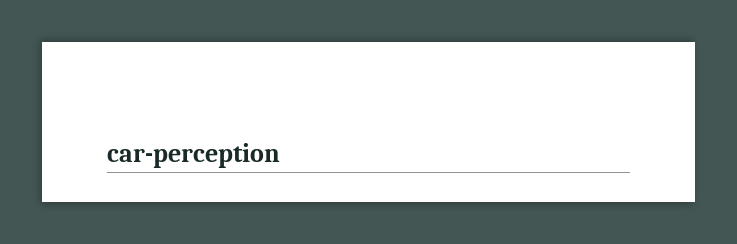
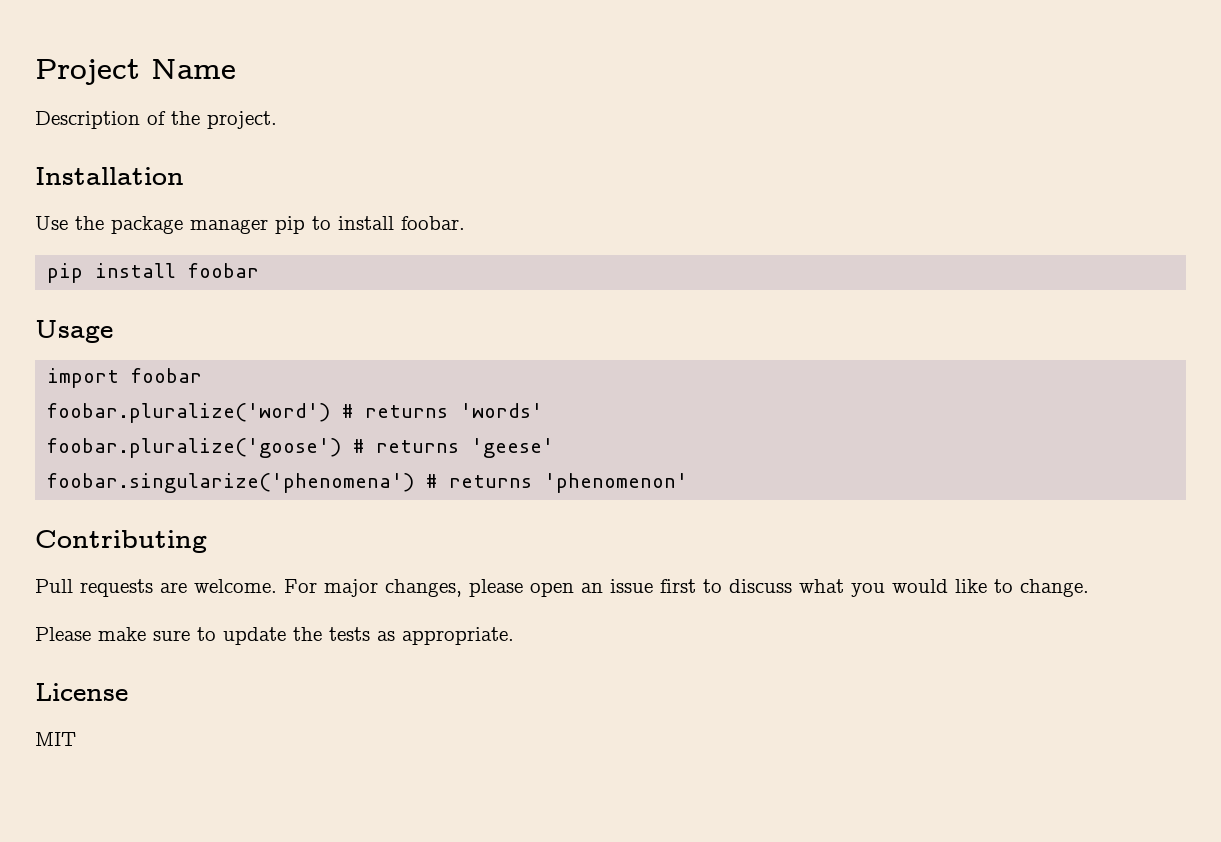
[107,143,280,168] car-perception -> [35,59,236,85] [35,111,277,129] [35,167,184,185] [35,216,465,234] [47,263,260,283] [35,320,113,343] [47,368,203,388] [47,403,544,423] [47,438,555,458] [47,473,689,493] [35,530,207,553] [35,579,1089,597] [35,627,514,645] [35,683,128,701] [35,732,76,746] Project Name // Description of the project. // Installation // Use the package manager pip to install foobar. // pip install foobar // Usage // import foobar // foobar.pluralize('word') # returns 'words' // foobar.pluralize('goose') # returns 'geese' // foobar.singularize('phenomena') # returns 'phenomenon' // Contributing // Pull requests are welcome. For major changes, please open an issue first to discuss what you would like to change. // Please make sure to update the tests as appropriate. // License // MIT

